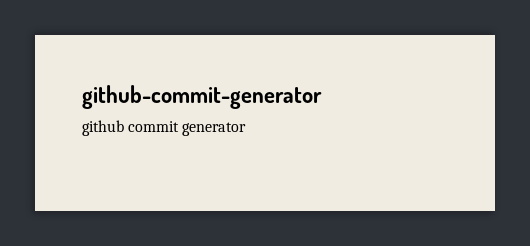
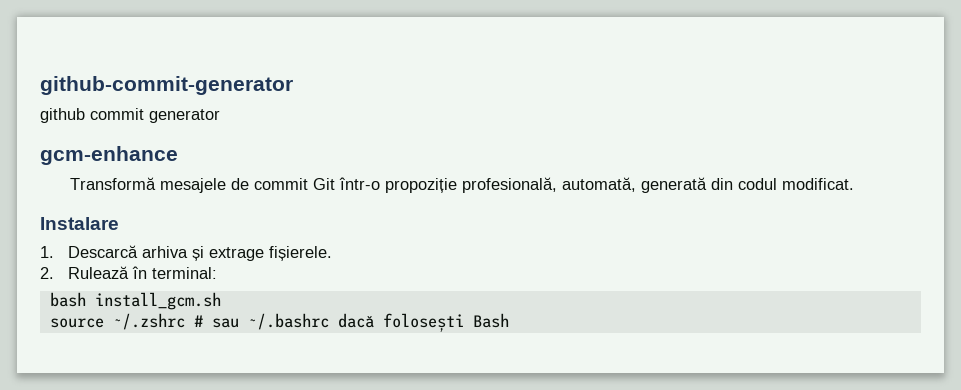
(247, 129) none -> [40,146,178,165] [69,177,854,193] [40,217,119,230] [40,245,332,261] [40,266,217,279] [49,292,221,310] [49,313,509,332] // gcm-enhance // Transformă mesajele de commit Git într-o propoziție profesională, automată, generată din codul modificat. // Instalare // 1. Descarcă arhiva și extrage fișierele. // 2. Rulează în terminal: // bash install_gcm.sh // source ~/.zshrc # sau ~/.bashrc dacă folosești Bash

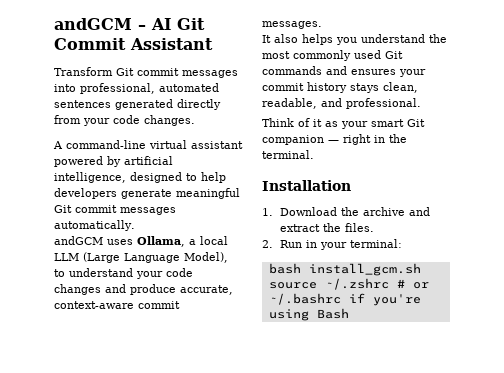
[40,76,293,95] [40,108,220,123] [40,146,178,165] [69,177,854,193] [40,217,119,230] [40,245,332,261] [40,266,147,279] github-commit-generator // github commit generator // gcm-enhance // Transformă mesajele de commit Git într-o propoziție profesională, automată, generată din codul modificat. // Instalare // 1. Descarcă arhiva și extrage fișierele. // 2. Rulează în -> [54,18,205,30] [54,38,213,50] [54,67,238,78] [54,83,219,94] [54,99,221,110] [54,115,195,126] [53,140,243,149] [54,156,173,167] [54,172,226,183] [54,188,240,199] [54,205,176,215] [54,220,135,231] [54,236,228,247] [54,252,228,263] [54,268,193,279] [54,284,233,295] [54,301,180,309] [262,21,322,29] [262,34,447,45] [262,50,403,61] [262,66,426,77] [262,82,418,93] [262,98,421,109] [262,118,425,129] [262,134,407,145] [262,150,314,159] [262,180,351,191] [262,207,431,216] [280,223,375,232] [262,240,348,250] andGCM – AI Git Commit Assistant // Transform Git commit messages into professional, automated sentences generated directly from your code changes. // A command-line virtual assistant powered by artificial intelligence, designed to help developers generate meaningful Git commit messages automatically. // andGCM uses Ollama, a local LLM (Large Language Model), to understand your code changes and produce accurate, context-aware commit messages. // It also helps you understand the most commonly used Git commands and ensures your commit history stays clean, readable, and professional. // Think of it as your smart Git companion — right in the terminal. // Installation // 1. Download the archive and extract the files. // 2. Run in your
[211,313,464,332] sau ~/.bashrc dacă folosești -> [412,282,429,289] [268,293,421,306] [268,309,309,321] or ~/.bashrc if you're using

